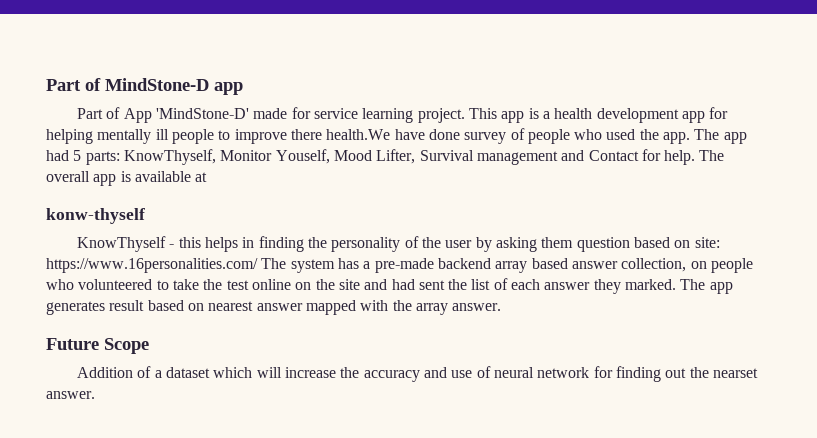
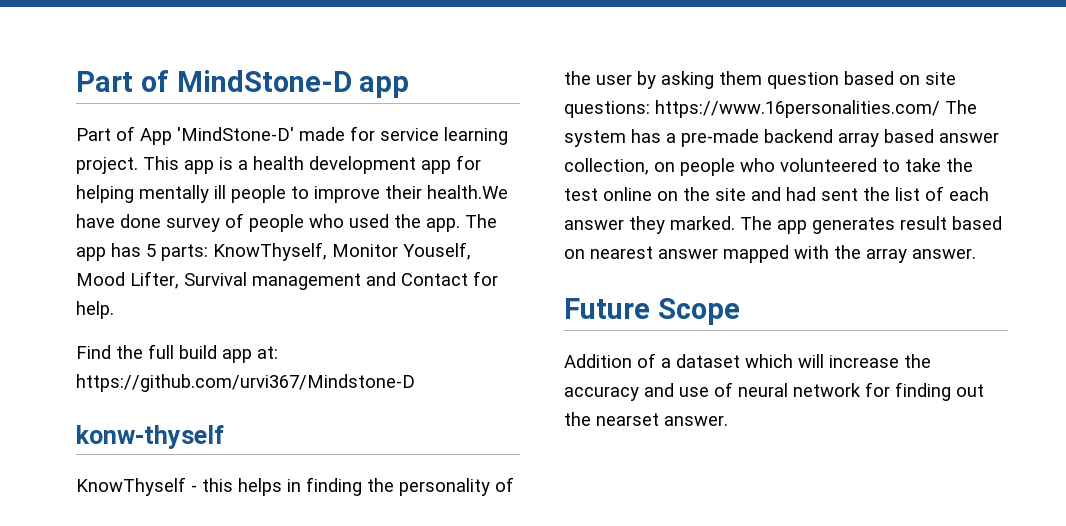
[290,129,322,140] there -> [385,185,422,199] their
[46,150,69,161] had -> [111,243,141,257] has
[699,150,725,161] [46,171,208,186] The overall app is available at -> [76,344,278,363] [76,374,415,392] // Find the full build app at: https://github.com/urvi367/Mindstone-D
[694,237,720,248] site: -> [925,72,956,85] [564,101,650,118] site questions:

